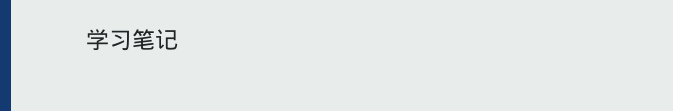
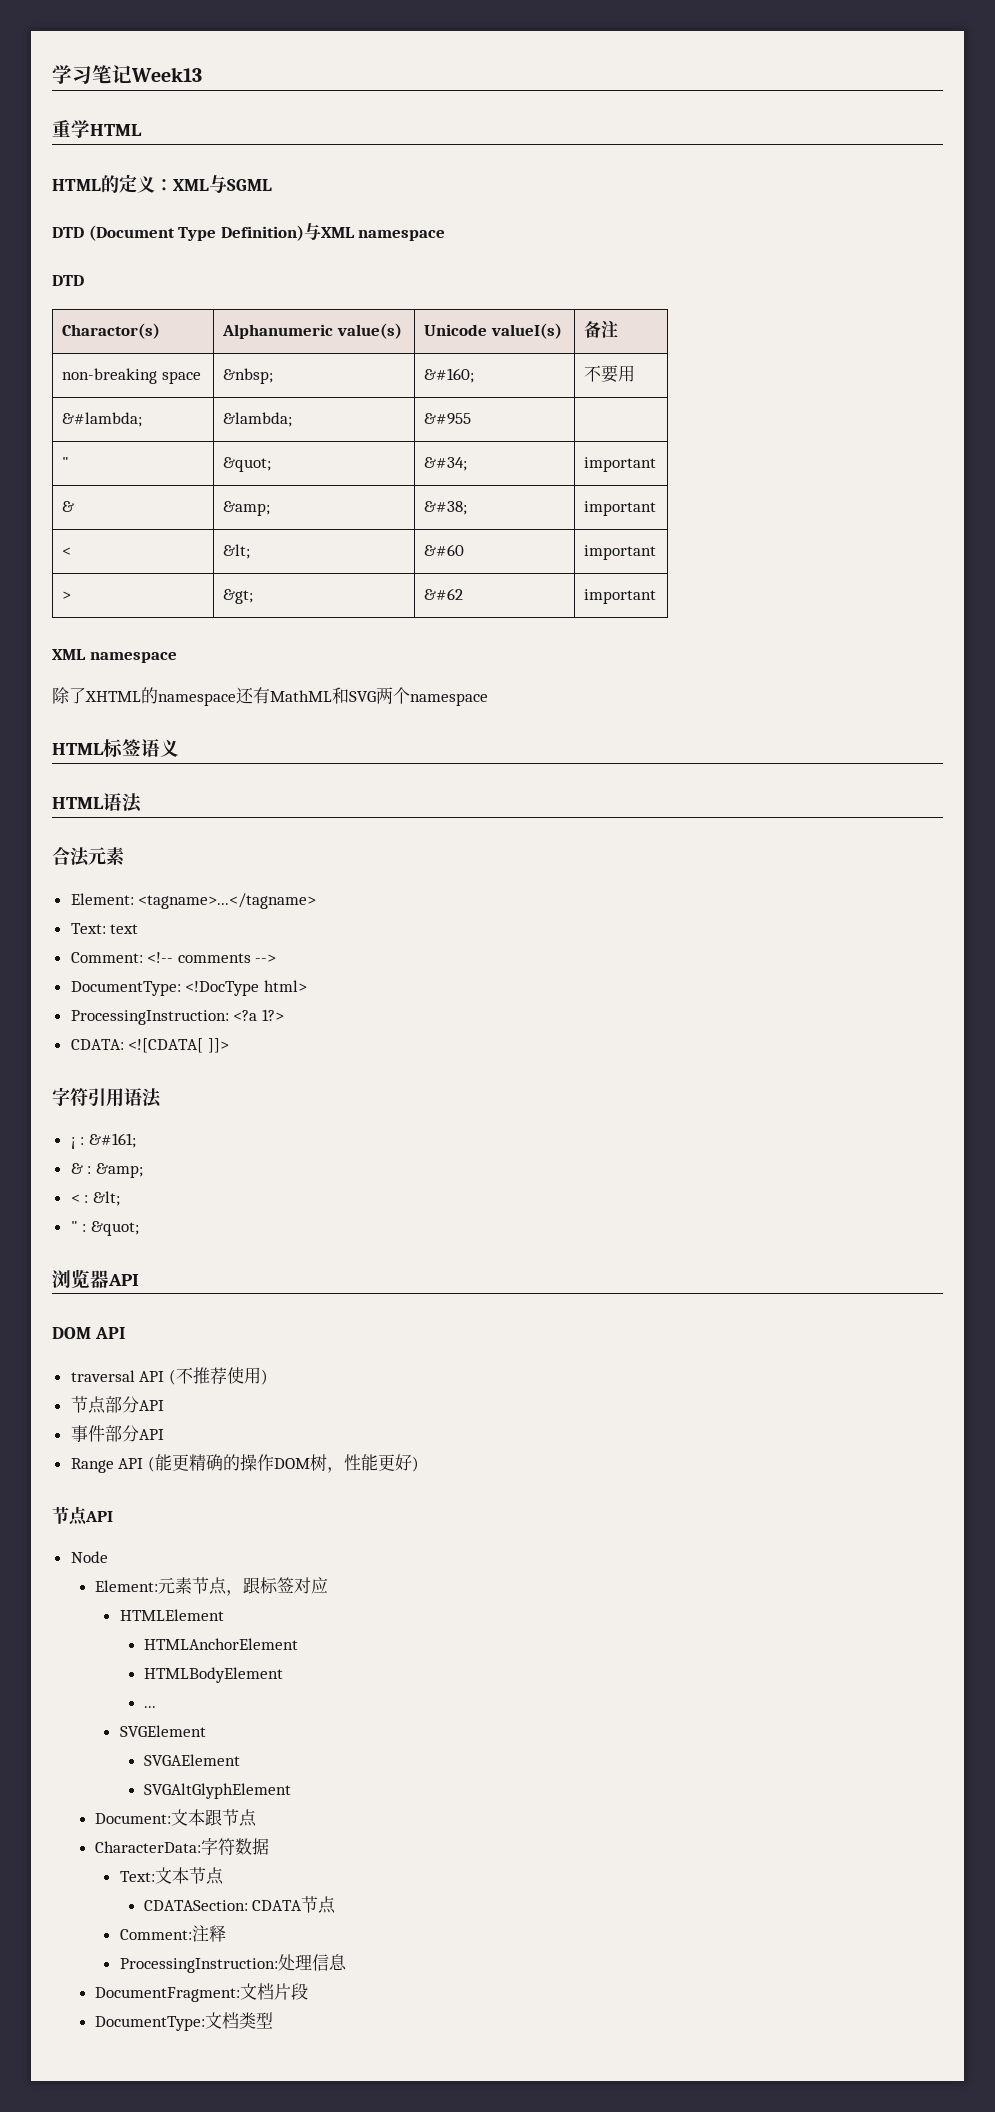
(178, 39) none -> [131,67,202,82] [52,120,142,138] [52,174,272,193] [52,223,446,241] [52,275,84,286] [62,323,161,339] [222,323,402,339] [424,323,562,339] [584,320,619,338] [62,368,201,384] [223,368,274,384] [424,368,475,383] [584,365,636,383] [62,412,143,427] [223,412,293,427] [424,413,472,425] [62,457,70,468] [223,457,272,472] [424,457,468,471] [584,457,657,472] [62,501,75,512] [223,501,271,516] [424,501,468,515] [584,501,657,516] [62,547,72,556] [223,544,251,559] [424,544,465,556] [584,545,657,560] [62,591,72,600] [223,589,254,604] [424,588,464,600] [584,589,657,604] [52,649,177,663] [52,687,488,706] [52,739,179,758] [52,793,142,813] [52,847,125,867] [70,893,317,909] [70,923,139,934] [70,952,277,963] [70,980,307,996] [70,1009,284,1025] [70,1038,229,1053] [52,1087,162,1108] [70,1133,136,1149] [70,1163,143,1178] [70,1191,120,1206] [70,1221,139,1236] [52,1269,139,1288] [52,1327,125,1339] [70,1367,268,1385] [70,1396,164,1414] [70,1425,164,1442] [70,1454,419,1473] [52,1506,113,1526] [70,1551,108,1563] [95,1577,329,1596] [119,1609,224,1621] [143,1638,298,1650] [143,1667,283,1683] [143,1706,156,1708] [119,1725,206,1737] [143,1754,240,1766] [143,1783,291,1799] [95,1809,258,1827] [95,1838,270,1855] [119,1867,224,1885] [143,1896,337,1914] [119,1925,226,1942] [119,1954,347,1973] [95,1983,309,2002] [95,2012,274,2031] Week13 // 重学HTML // HTML的定义：XML与SGML // DTD (Document Type Definition)与XML namespace // DTD // Charactor(s) | Alphanumeric value(s) | Unicode valueI(s) | 备注 // non-breaking space | &nbsp; | &#160; | 不要用 // &#lambda; | &lambda; | &#955 | // " | &quot; | &#34; | important // & | &amp; | &#38; | important // < | &lt; | &#60 | important // > | &gt; | &#62 | important // XML namespace // 除了XHTML的namespace还有MathML和SVG两个namespace // HTML标签语义 // HTML语法 // 合法元素 // Element: <tagname>...</tagname> // Text: text // Comment: <!-- comments --> // DocumentType: <!DocType html> // ProcessingInstruction: <?a 1?> // CDATA: <![CDATA[ ]]> // 字符引用语法 // ¡ : &#161; // & : &amp; // < : &lt; // " : &quot; // 浏览器API // DOM API // traversal API (不推荐使用) // 节点部分API // 事件部分API // Range API (能更精确的操作DOM树，性能更好) // 节点API // Node // Element:元素节点，跟标签对应 // HTMLElement // HTMLAnchorElement // HTMLBodyElement // ... // SVGElement // SVGAElement // SVGAltGlyphElement // Document:文本跟节点 // CharacterData:字符数据 // Text:文本节点 // CDATASection: CDATA节点 // Comment:注释 // ProcessingInstruction:处理信息 // DocumentFragment:文档片段 // DocumentType:文档类型

